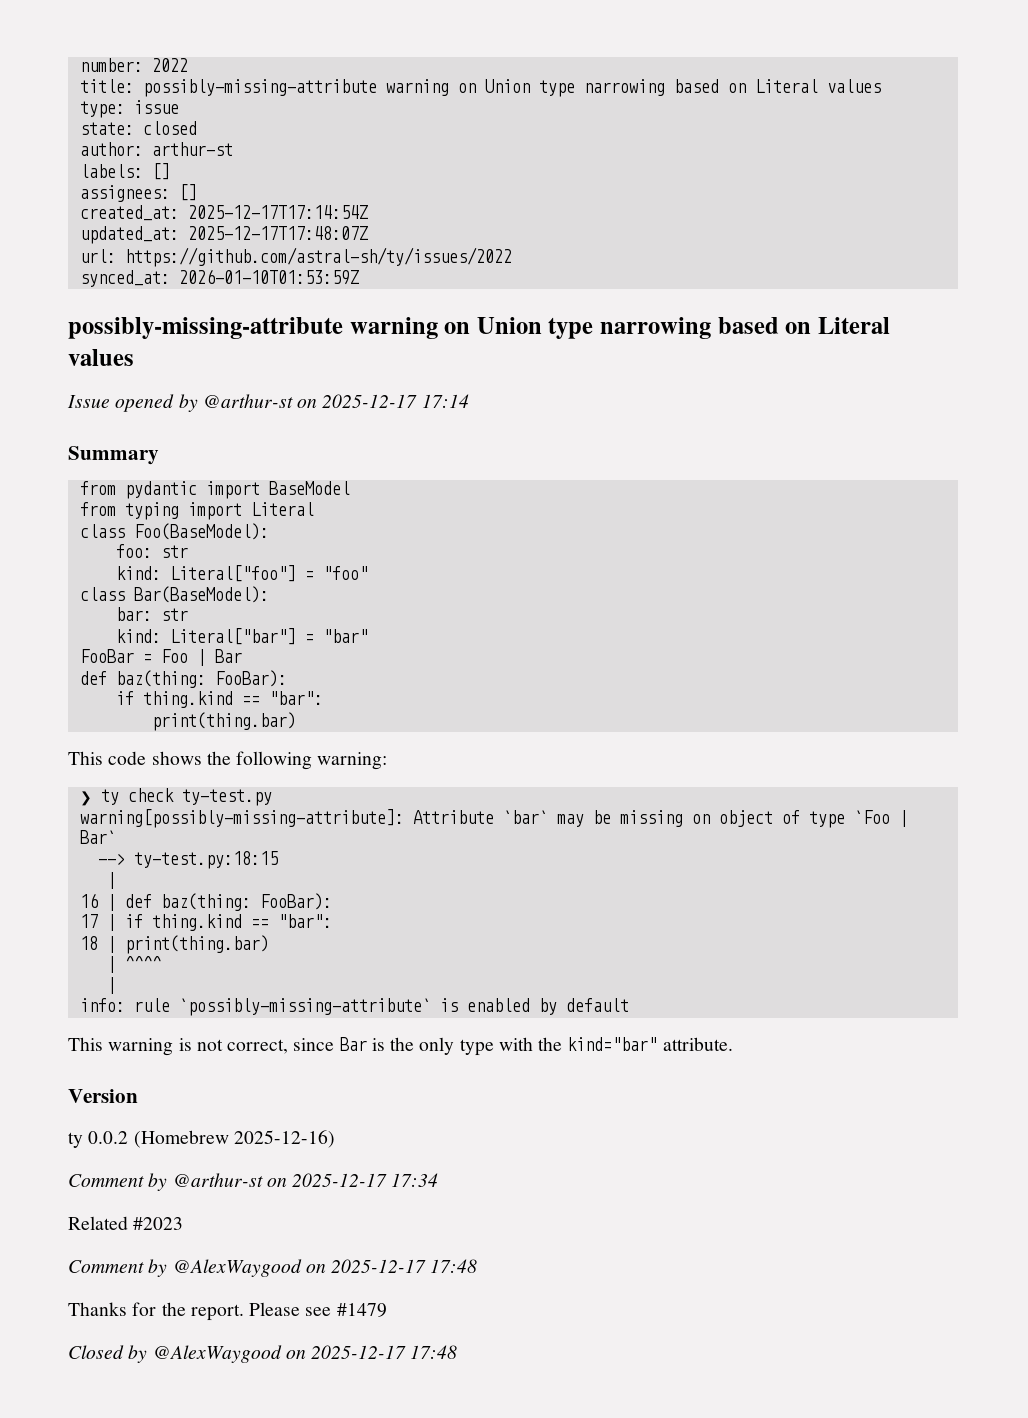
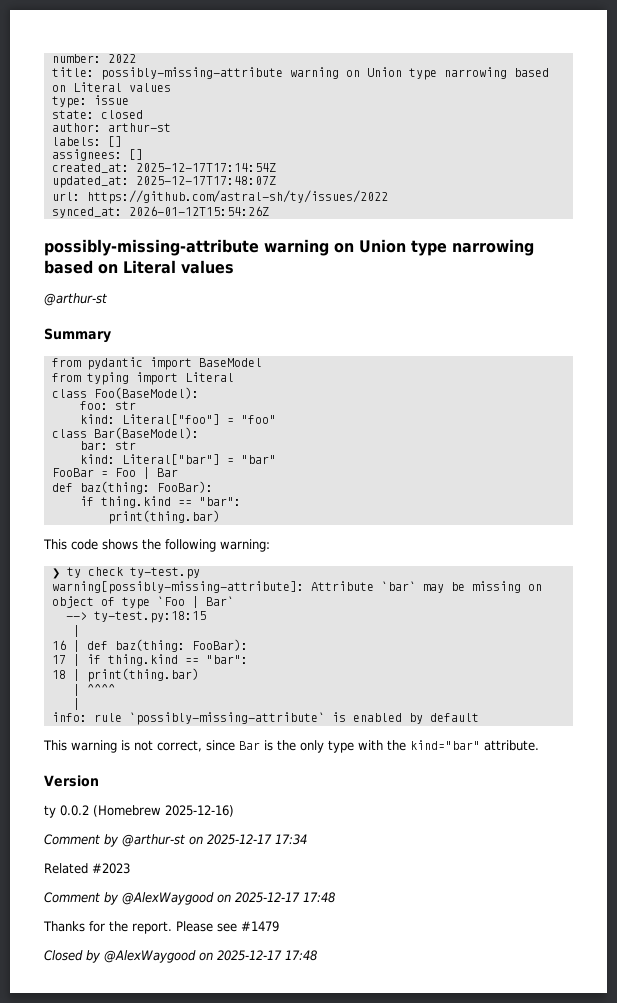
[178,269,359,285] 2026-01-10T01:53:59Z -> [128,206,269,216] 2026-01-12T15:54:26Z
[67,394,469,412] Issue opened by @arthur-st on 2025-12-17 17:14 -> [44,293,107,306] @arthur-st

